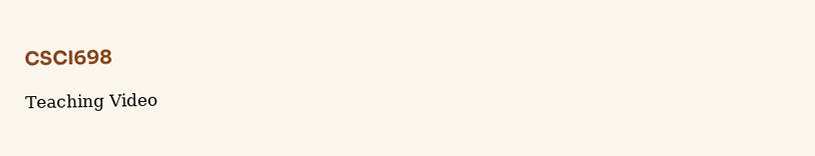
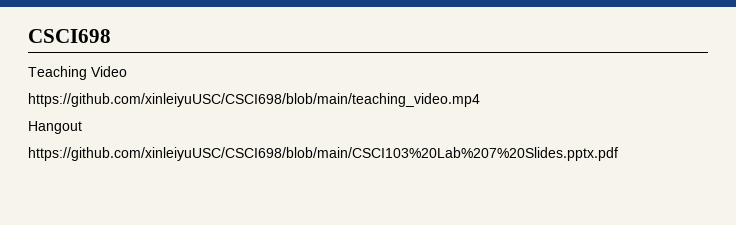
(158, 99) none -> [28,93,480,107] [28,121,82,134] [28,147,618,161] // https://github.com/xinleiyuUSC/CSCI698/blob/main/teaching_video.mp4 // Hangout // https://github.com/xinleiyuUSC/CSCI698/blob/main/CSCI103%20Lab%207%20Slides.pptx.pdf

